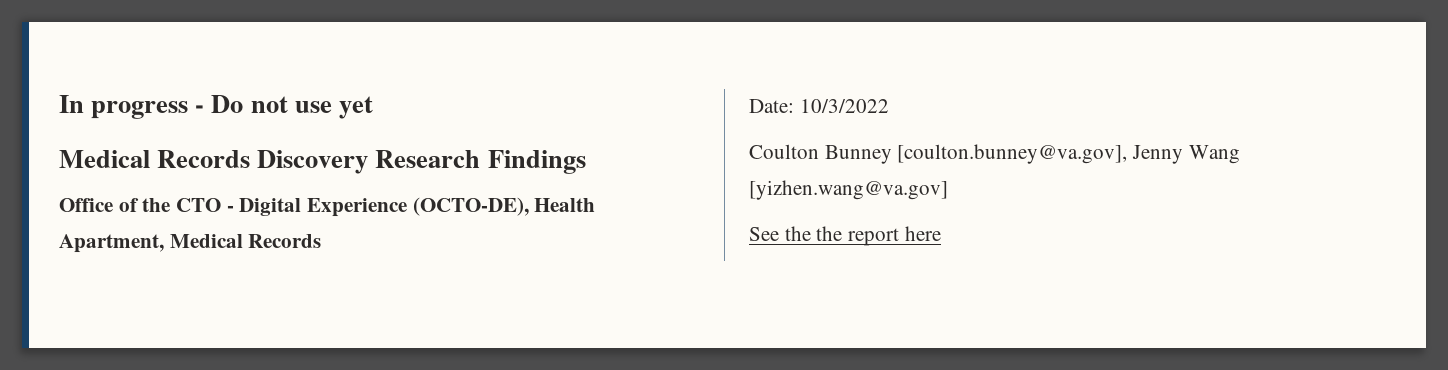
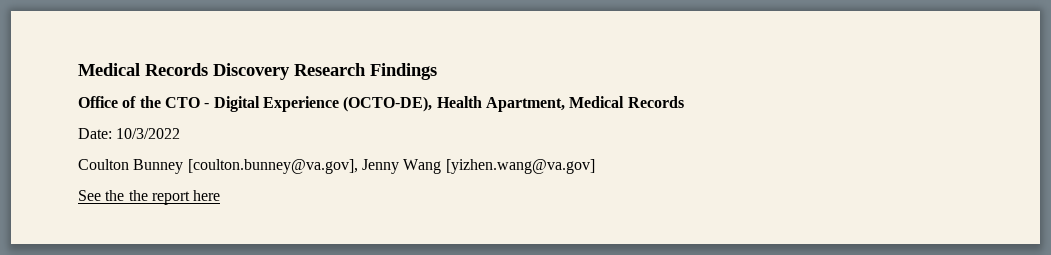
[59,95,373,119] In progress - Do not use yet // -> (78, 69) none

